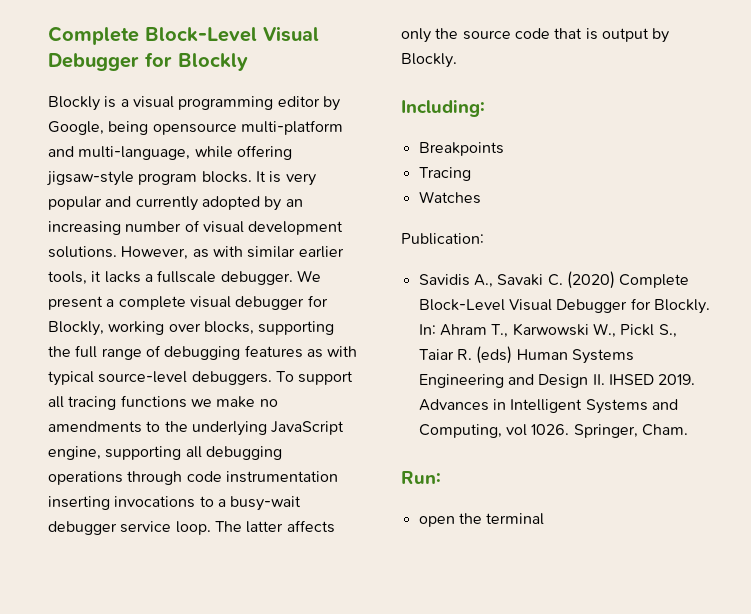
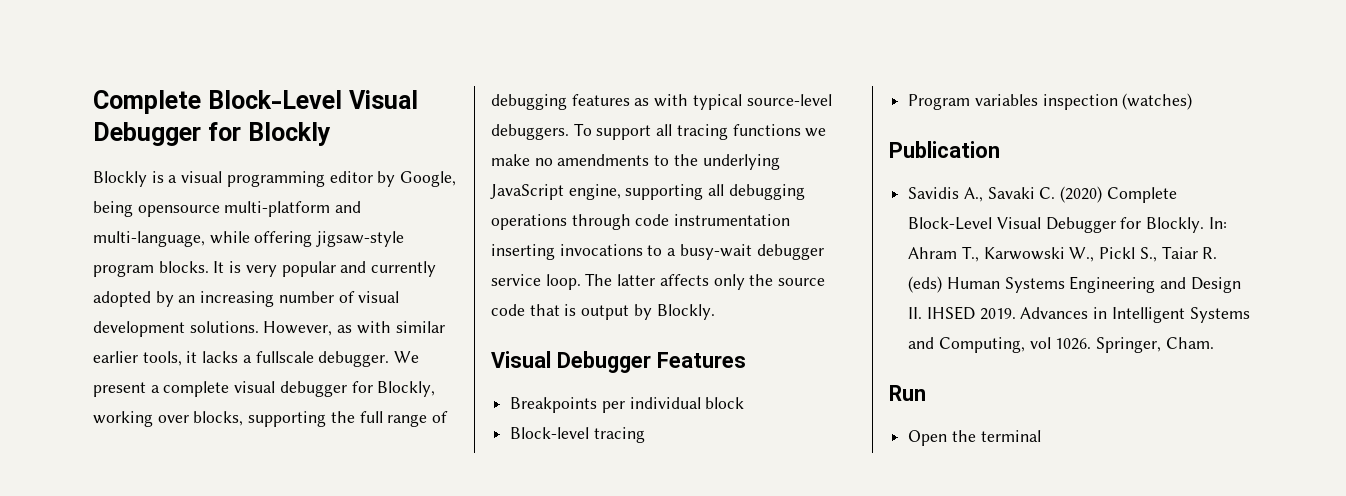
[401,100,485,117] [418,142,504,156] [418,167,471,181] [418,191,481,204] [401,233,484,245] Including: // Breakpoints // Tracing // Watches // Publication: -> [491,351,746,373] [510,397,745,413] [510,427,645,443] [908,93,1193,110] [889,141,1000,158] Visual Debugger Features // Breakpoints per individual block // Block-level tracing // Program variables inspection (watches) // Publication
[401,471,441,484] [418,516,455,527] Run: // open -> [889,385,926,401] [908,430,948,446] Run // Open

